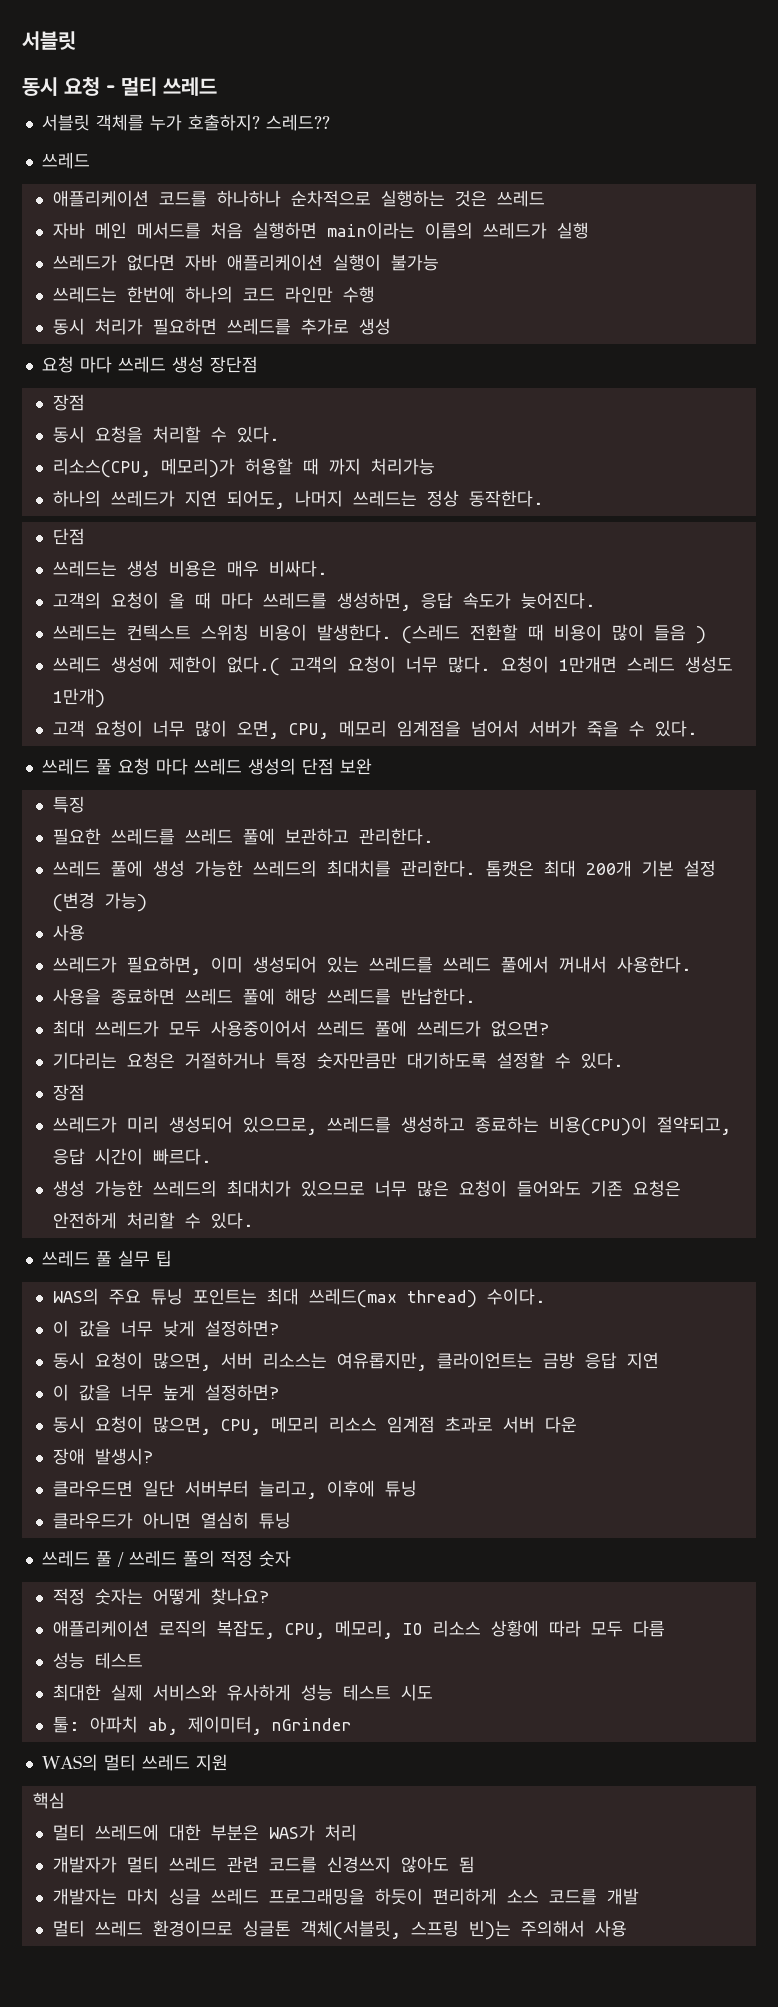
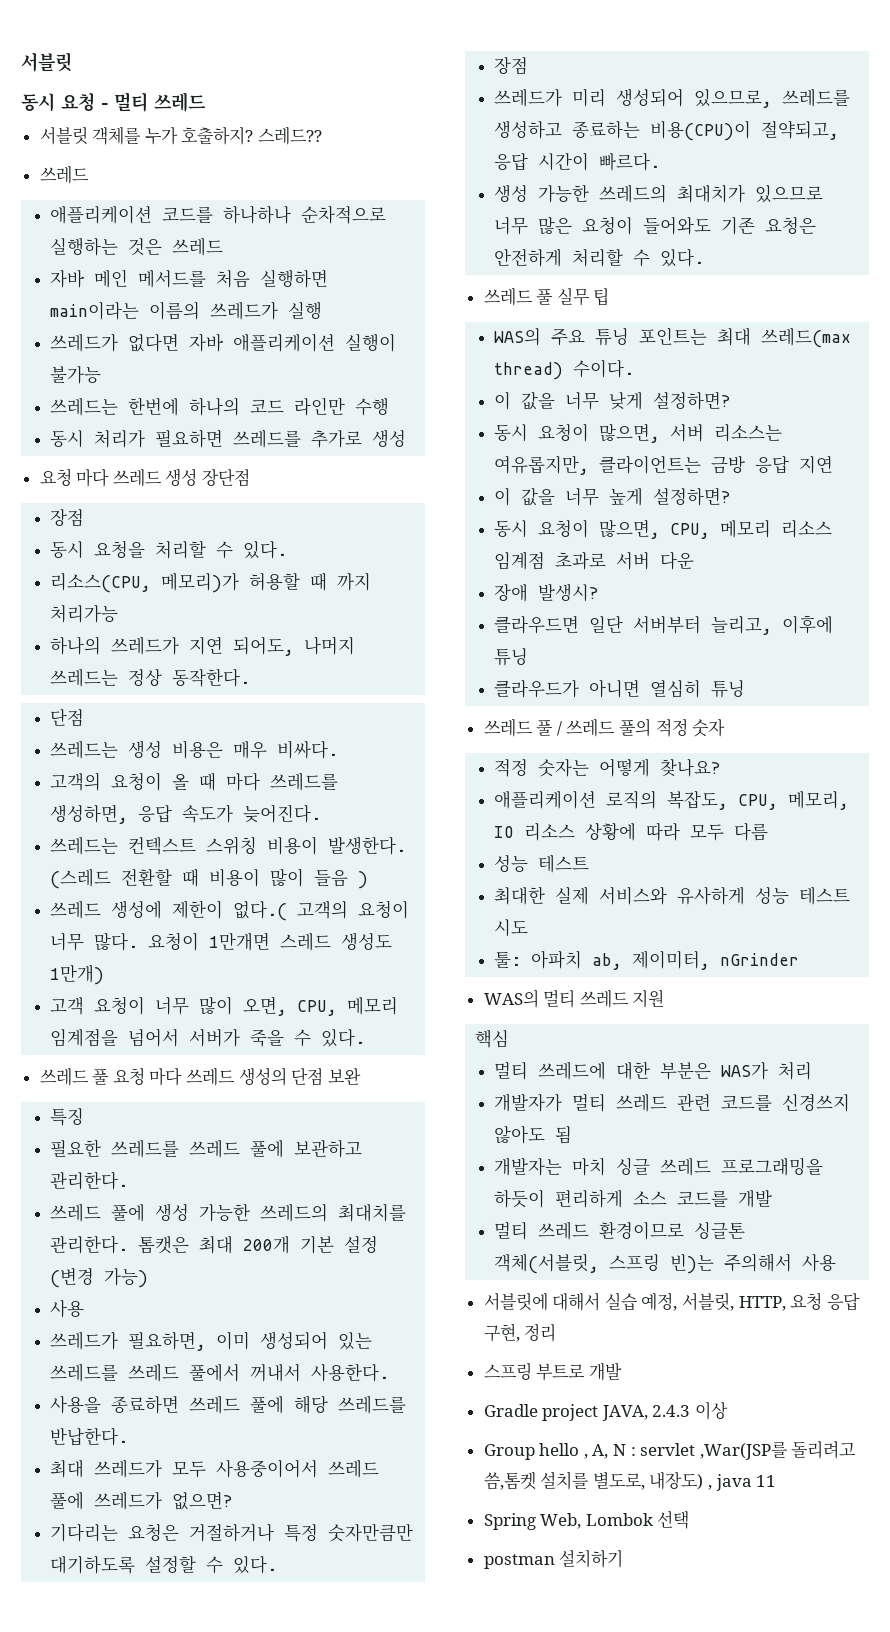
(627, 1928) none -> [483,1292,860,1311] [483,1323,557,1342] [483,1362,622,1381] [483,1401,729,1421] [483,1441,857,1460] [483,1471,777,1491] [483,1510,690,1530] [483,1549,624,1569] // 서블릿에 대해서 실습 예정, 서블릿, HTTP, 요청 응답 구현, 정리 // 스프링 부트로 개발 // Gradle project JAVA, 2.4.3 이상 // Group hello , A, N : servlet ,War(JSP를 돌리려고 씀,톰켓 설치를 별도로, 내장도) , java 11 // Spring Web, Lombok 선택 // postman 설치하기

